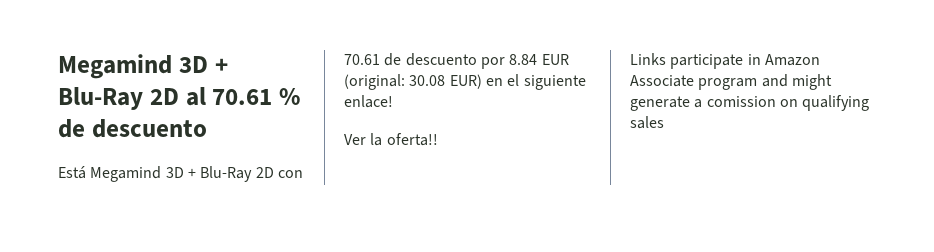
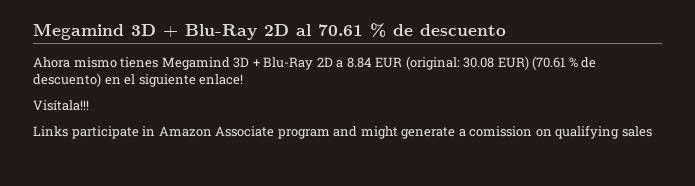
[58,166,303,182] [344,53,505,69] Está Megamind 3D + Blu-Ray 2D con 70.61 de descuento por -> [33,57,344,70] Ahora mismo tienes Megamind 3D + Blu-Ray 2D a
(482, 81) none -> [532,56,597,70] [33,73,101,87] (70.61 % de descuento)
[344,133,438,146] Ver la oferta!! -> [33,100,89,111] Visítala!!!

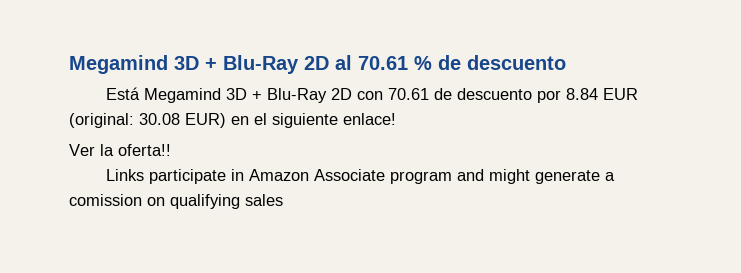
[33,57,344,70] Ahora mismo tienes Megamind 3D + Blu-Ray 2D a -> [106,87,562,103] Está Megamind 3D + Blu-Ray 2D con 70.61 de descuento por
[532,56,597,70] [33,73,101,87] (70.61 % de descuento) -> (226, 120) none
[33,100,89,111] Visítala!!! -> [69,144,171,156] Ver la oferta!!

